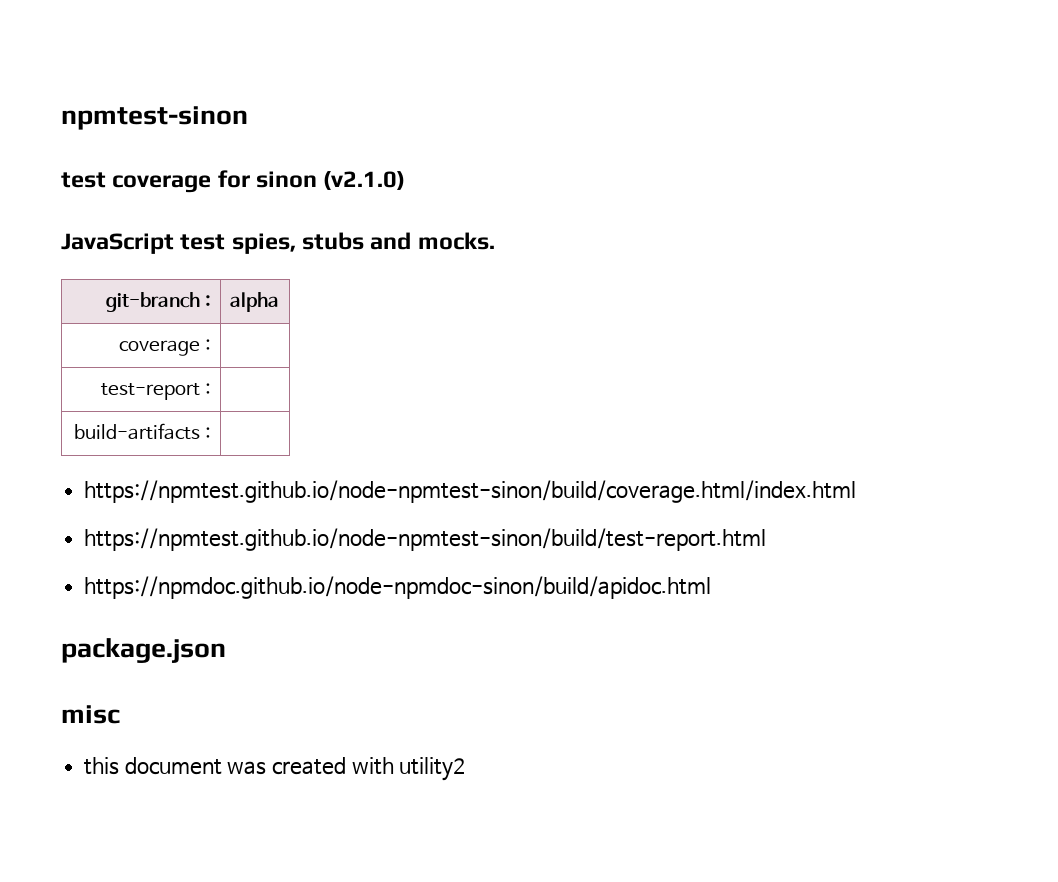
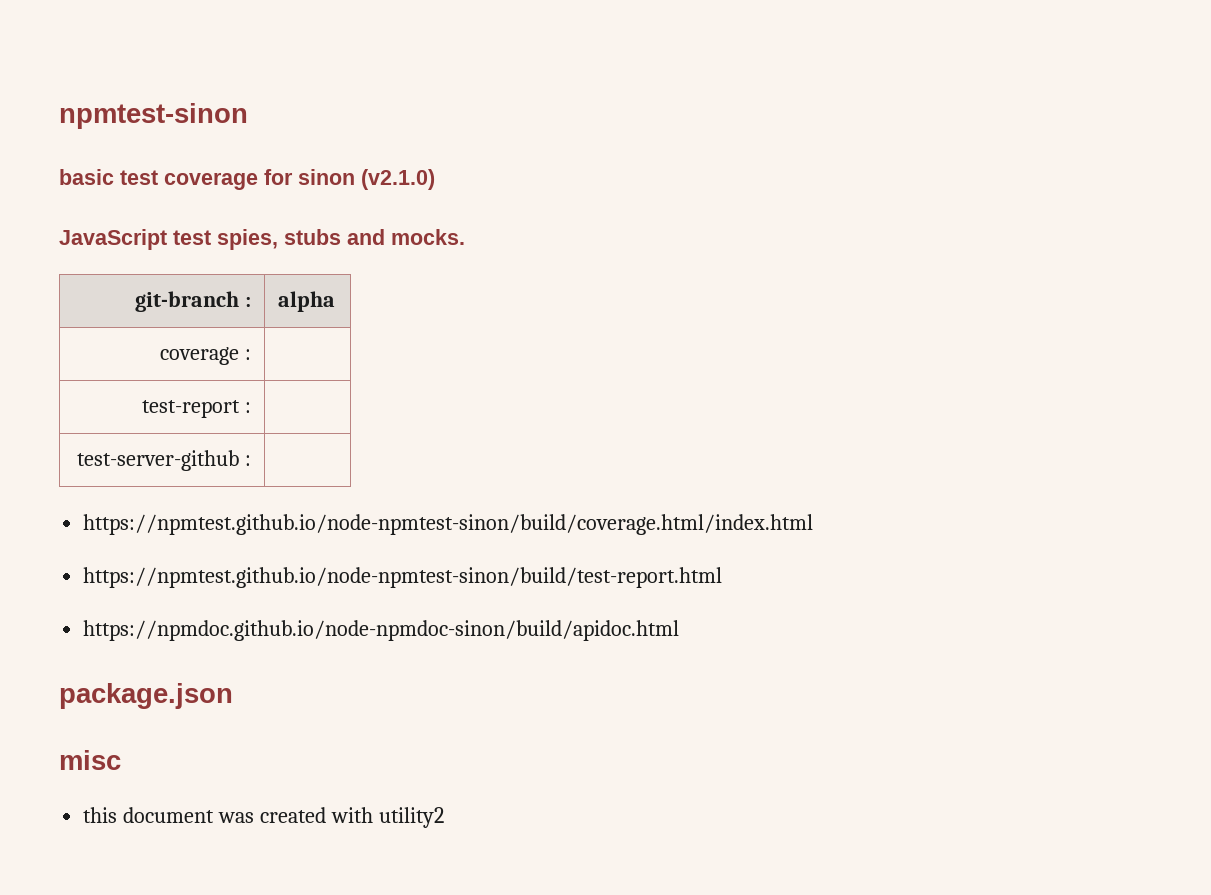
(248, 118) none -> [59,169,114,185] basic
[74,423,201,440] build-artifacts -> [76,450,239,471] test-server-github

